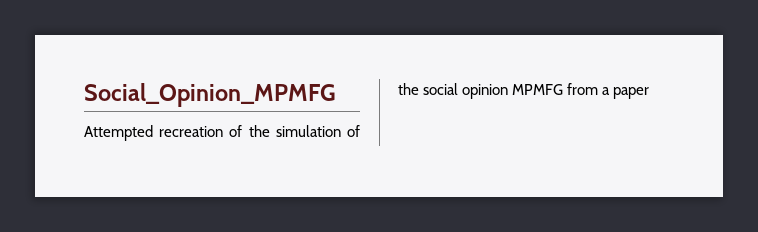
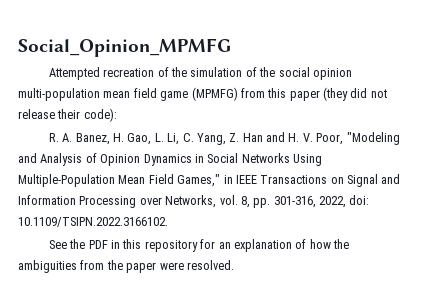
[512,83,650,99] MPMFG from a paper -> [18,87,387,101] [18,108,117,122] [48,132,400,145] [18,153,322,166] [18,174,401,187] [18,195,370,208] [18,217,168,227] [48,239,350,252] [18,260,234,273] multi-population mean field game (MPMFG) from this paper (they did not release their code): // R. A. Banez, H. Gao, L. Li, C. Yang, Z. Han and H. V. Poor, "Modeling and Analysis of Opinion Dynamics in Social Networks Using Multiple-Population Mean Field Games," in IEEE Transactions on Signal and Information Processing over Networks, vol. 8, pp. 301-316, 2022, doi: 10.1109/TSIPN.2022.3166102. // See the PDF in this repository for an explanation of how the ambiguities from the paper were resolved.

